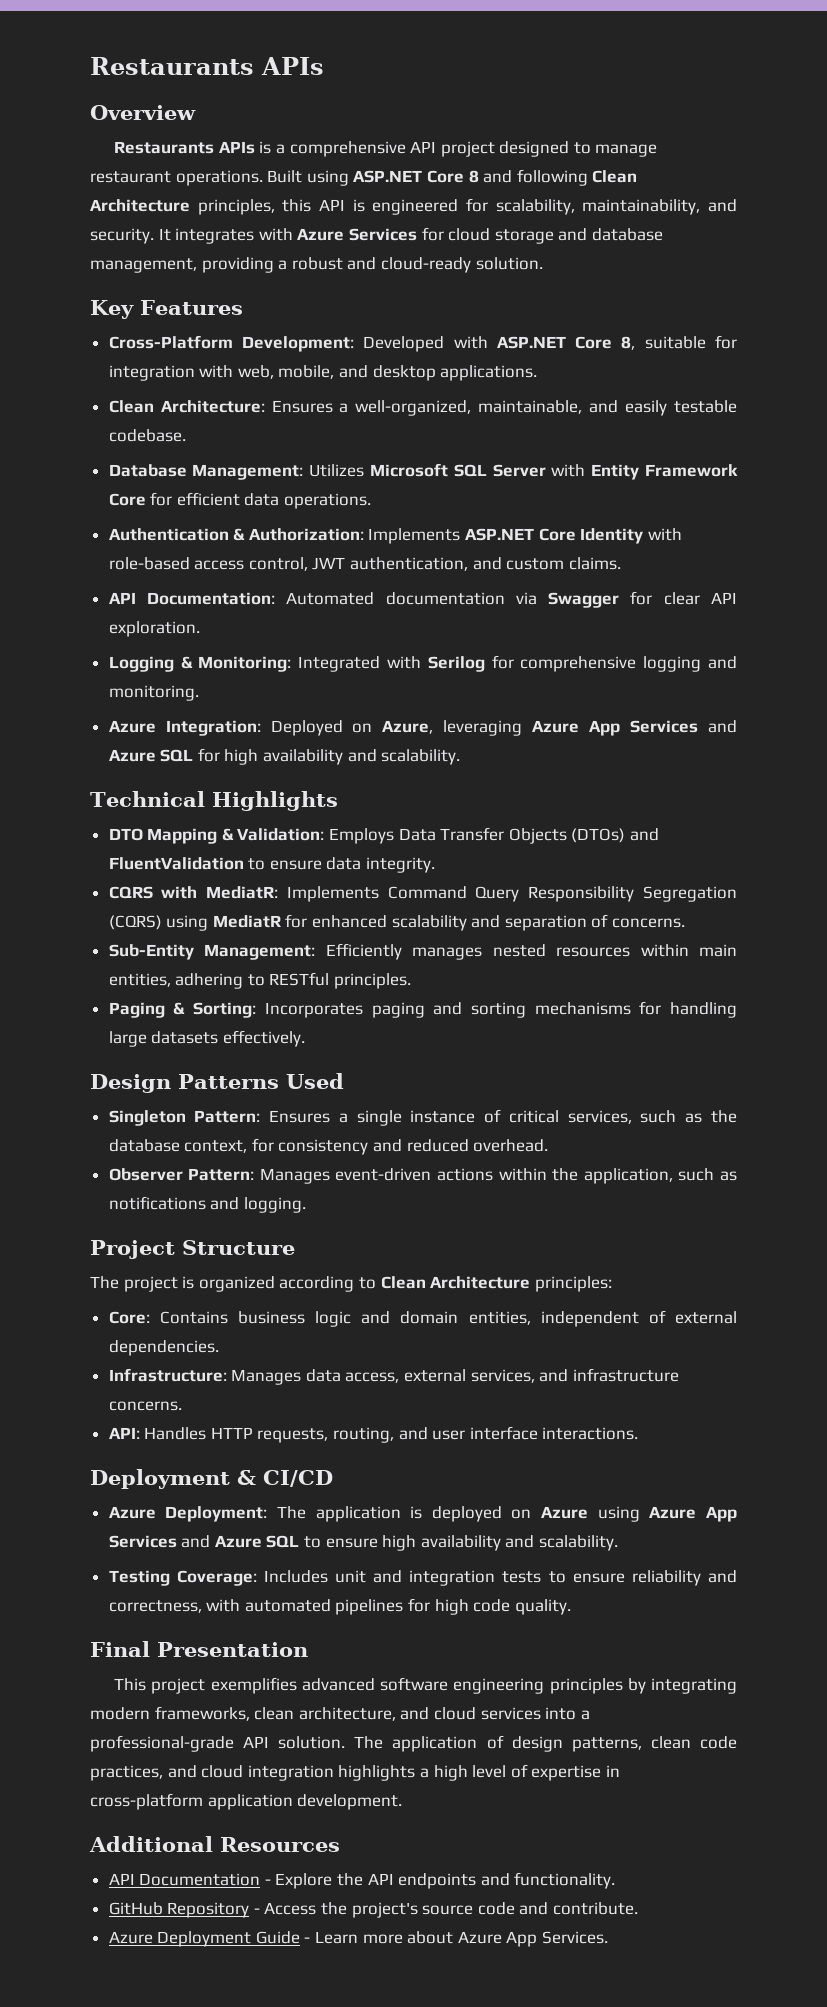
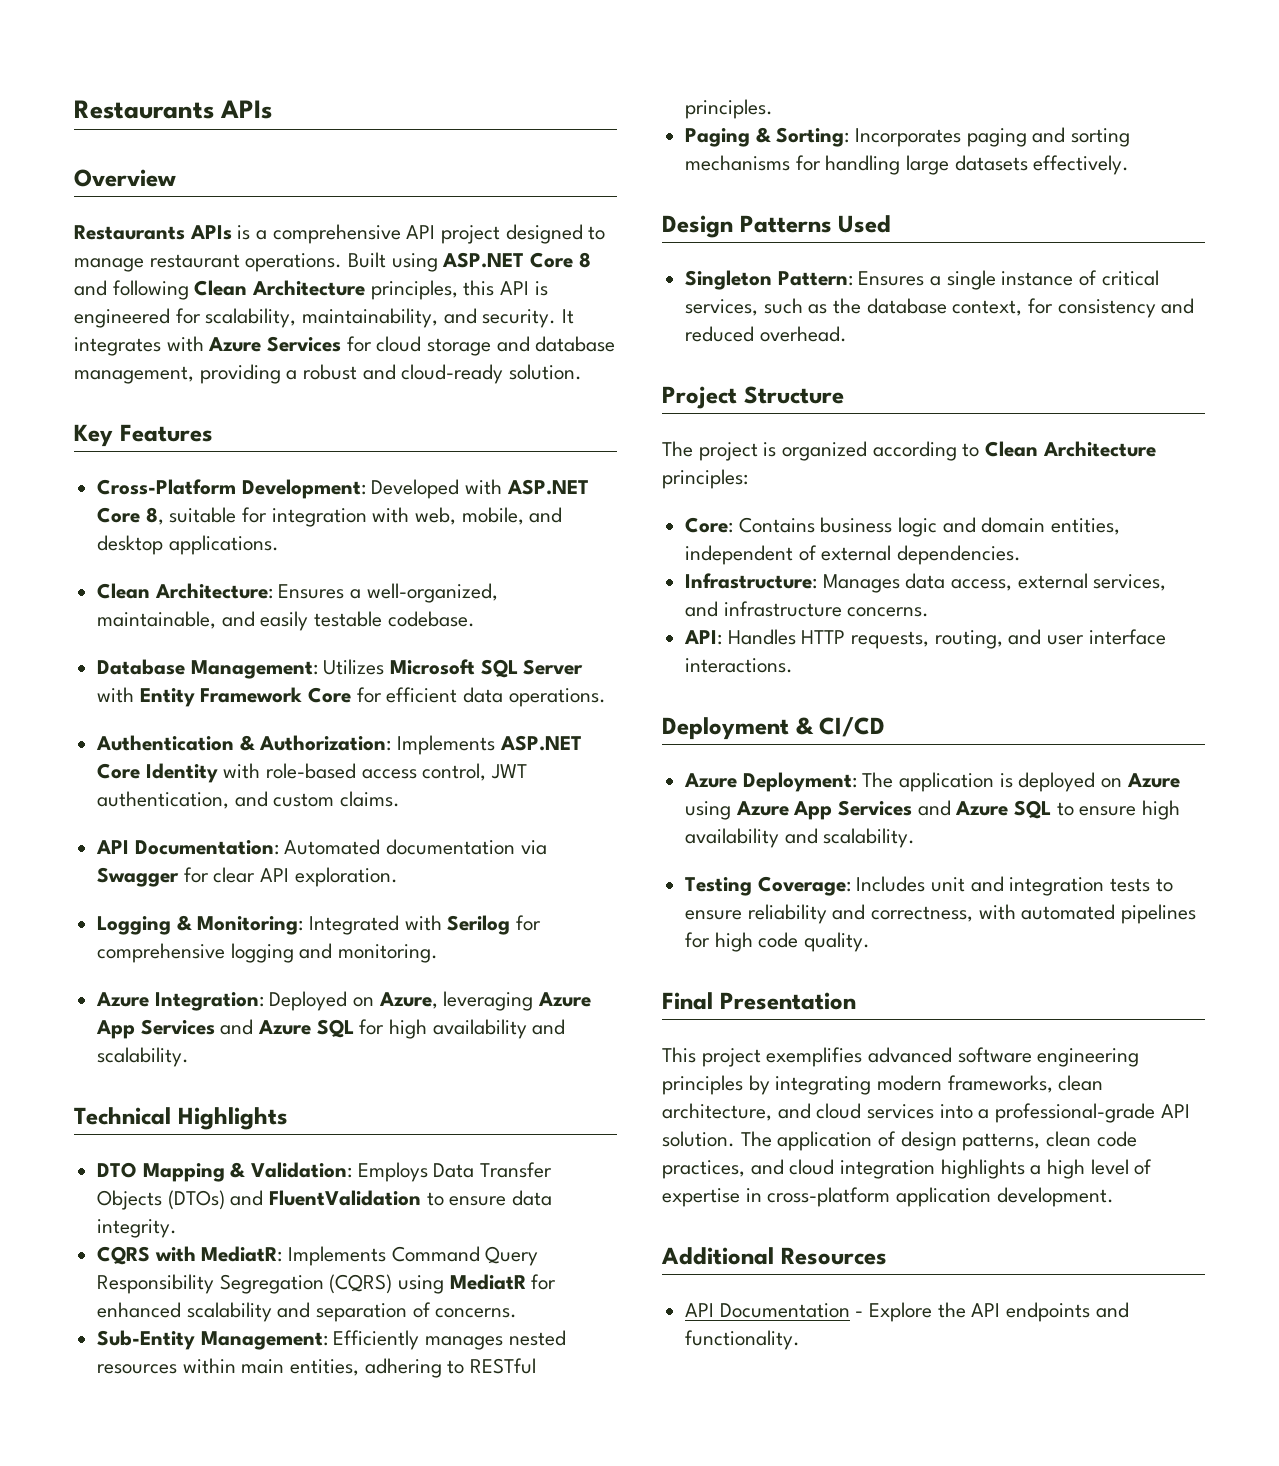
[108,1168,737,1184] [108,1196,306,1213] // Observer Pattern: Manages event-driven actions within the application, such as notifications and logging. -> (847, 334) none
[108,1902,639,1918] [108,1931,609,1947] // GitHub Repository - Access the project's source code and contribute. // Azure Deployment Guide - Learn more about Azure App Services. -> (801, 1340) none

